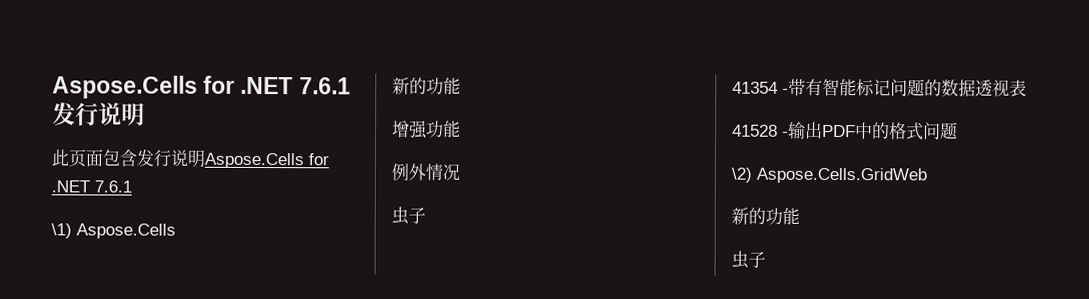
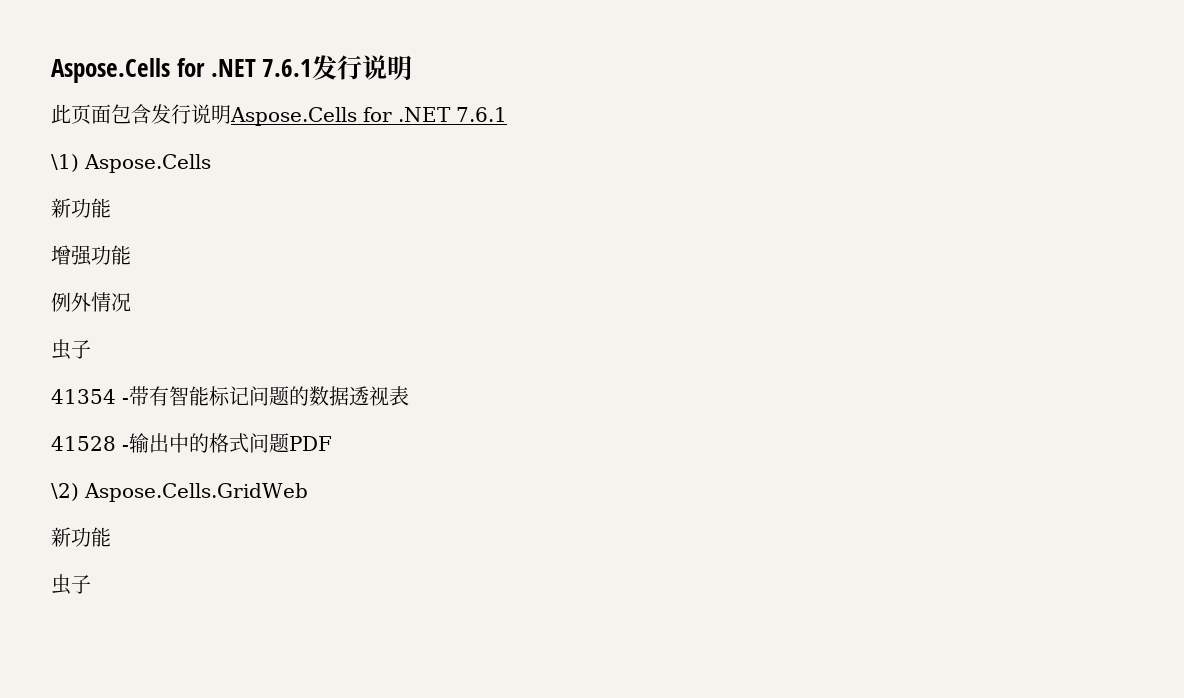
[409,77,427,95] 的 -> (71, 208) none
[822,124,856,138] PDF -> (169, 443) none
(958, 131) none -> [289,436,332,451] PDF
[748,207,766,225] 的 -> (71, 537) none

